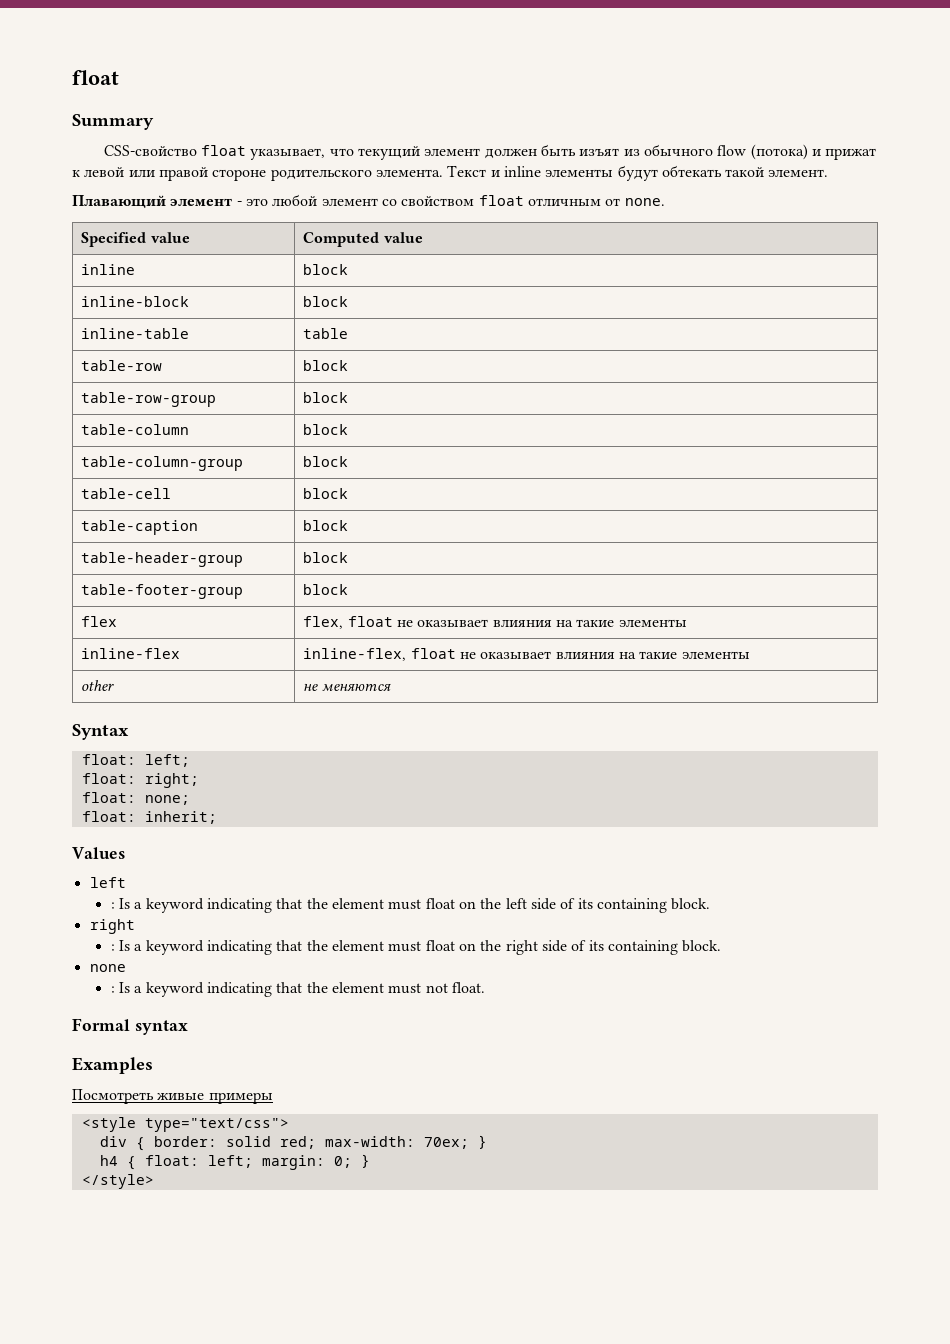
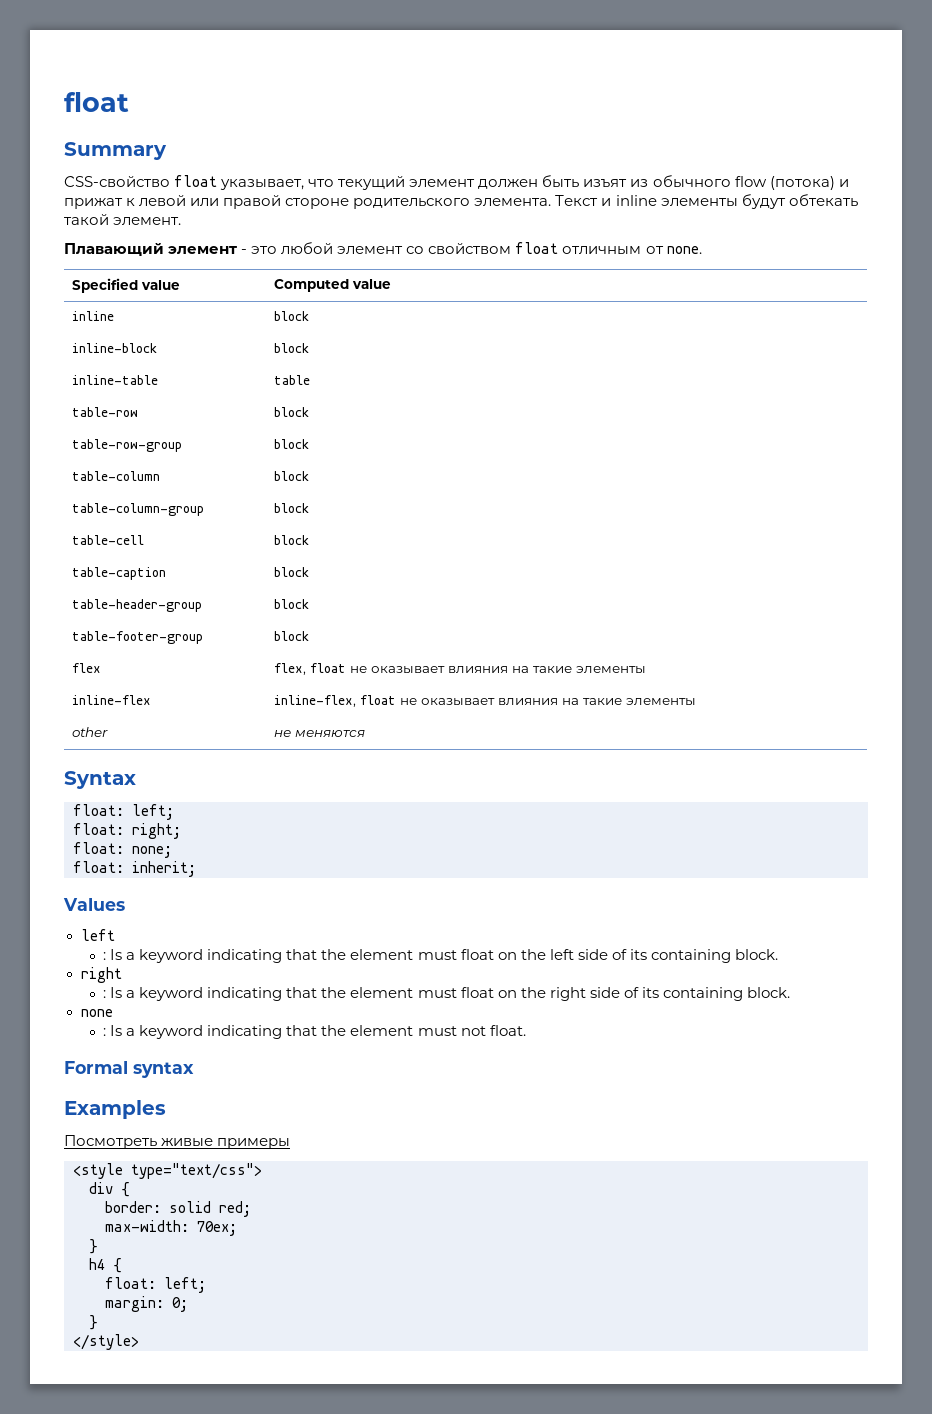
(145, 1144) none -> (130, 1189) //
(316, 1142) none -> (251, 1209) //
(469, 1143) none -> (237, 1228) //
[144,1155,253,1168] float: left; -> [105,1277,206,1293] // float: left; //
(352, 1162) none -> (188, 1304) //

